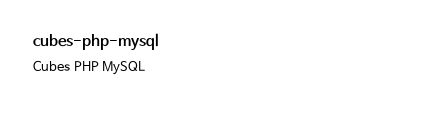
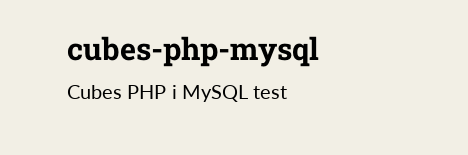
[102,61,146,75] MySQL -> [171,85,288,102] i MySQL test

